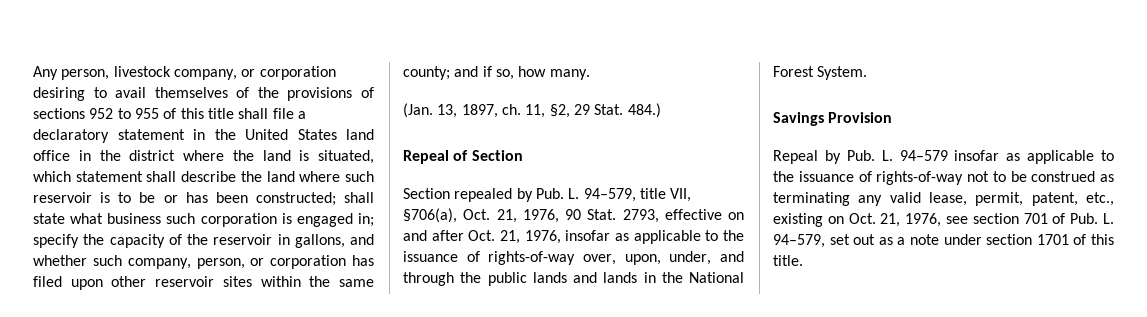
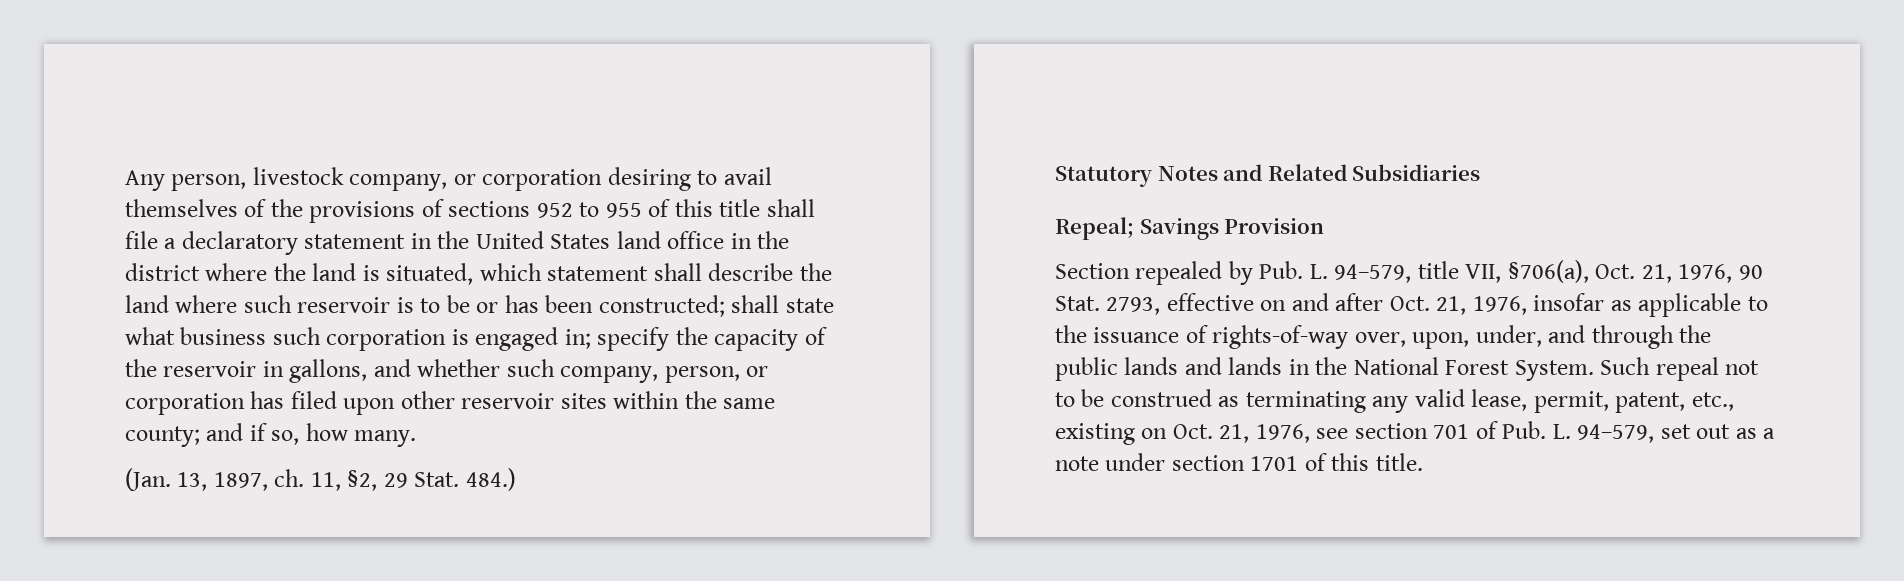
[403,150,523,164] Repeal of Section -> [1055,164,1481,187] [1055,217,1325,240] Statutory Notes and Related Subsidiaries // Repeal; Savings Provision
[773,112,893,126] [773,150,1114,164] [773,171,964,185] // Savings Provision // Repeal by Pub. L. 94–579 insofar as applicable to the issuance of rights-of-way -> [1600,357,1719,381] Such repeal

